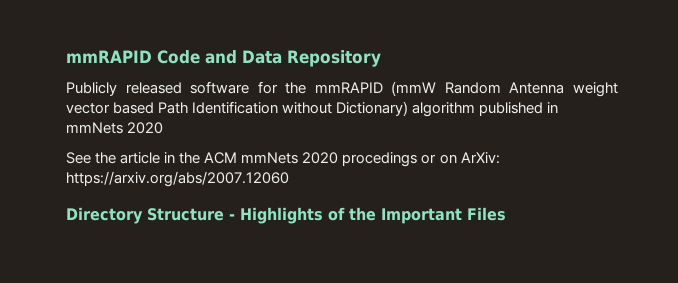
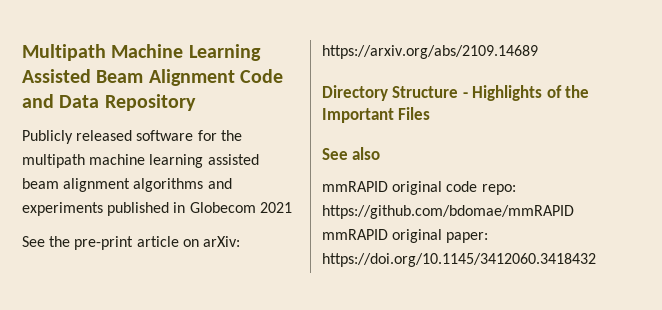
[66,50,152,63] mmRAPID -> [22,44,261,61] [22,69,235,86] Multipath Machine Learning Assisted Beam Alignment
[314,81,618,97] [66,101,559,117] [66,122,164,134] [66,152,500,167] [66,171,289,187] mmRAPID (mmW Random Antenna weight vector based Path Identification without Dictionary) algorithm published in mmNets 2020 // See the article in the ACM mmNets 2020 procedings or on ArXiv: https://arxiv.org/abs/2007.12060 -> [22,154,259,168] [22,178,232,192] [22,202,292,216] [22,236,240,250] [322,45,538,59] multipath machine learning assisted beam alignment algorithms and experiments published in Globecom 2021 // See the pre-print article on arXiv: https://arxiv.org/abs/2109.14689
(506, 214) none -> [322,147,381,160] [322,181,516,195] [322,205,574,219] [322,229,489,243] [322,253,596,267] // See also // mmRAPID original code repo: https://github.com/bdomae/mmRAPID mmRAPID original paper: https://doi.org/10.1145/3412060.3418432

